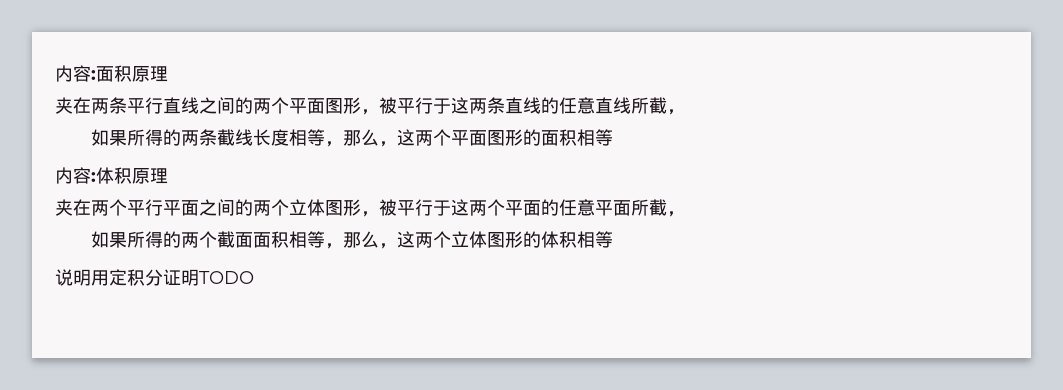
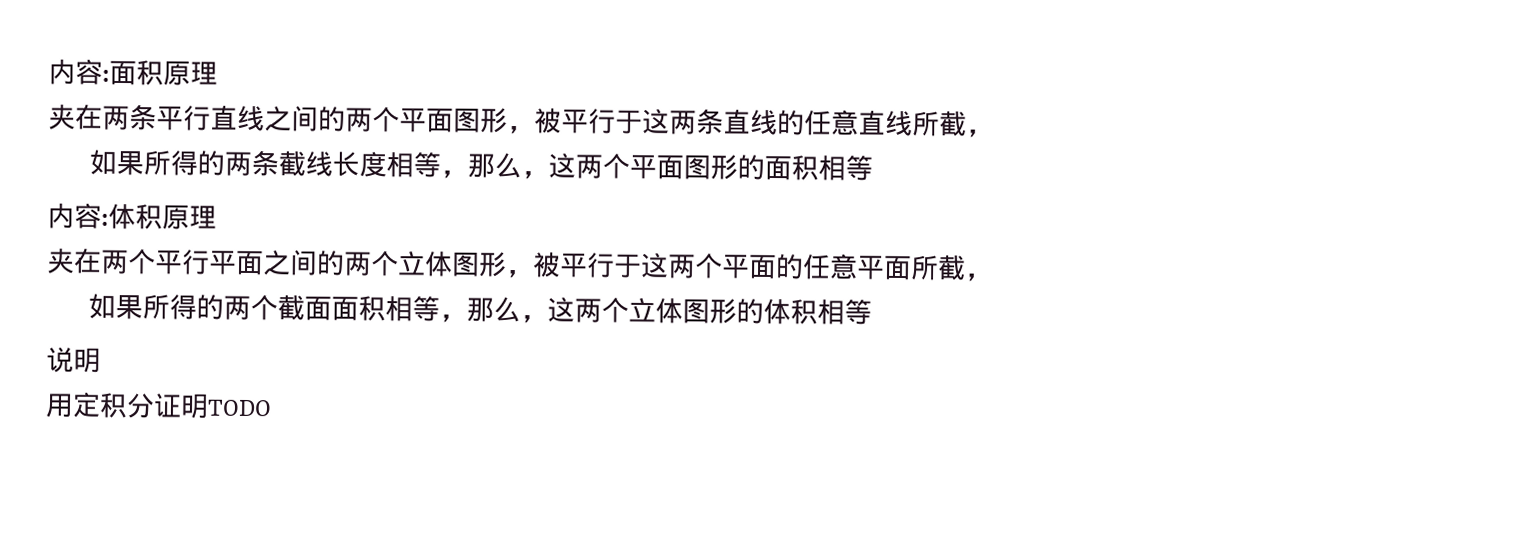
(91, 277) none -> (101, 360) //

